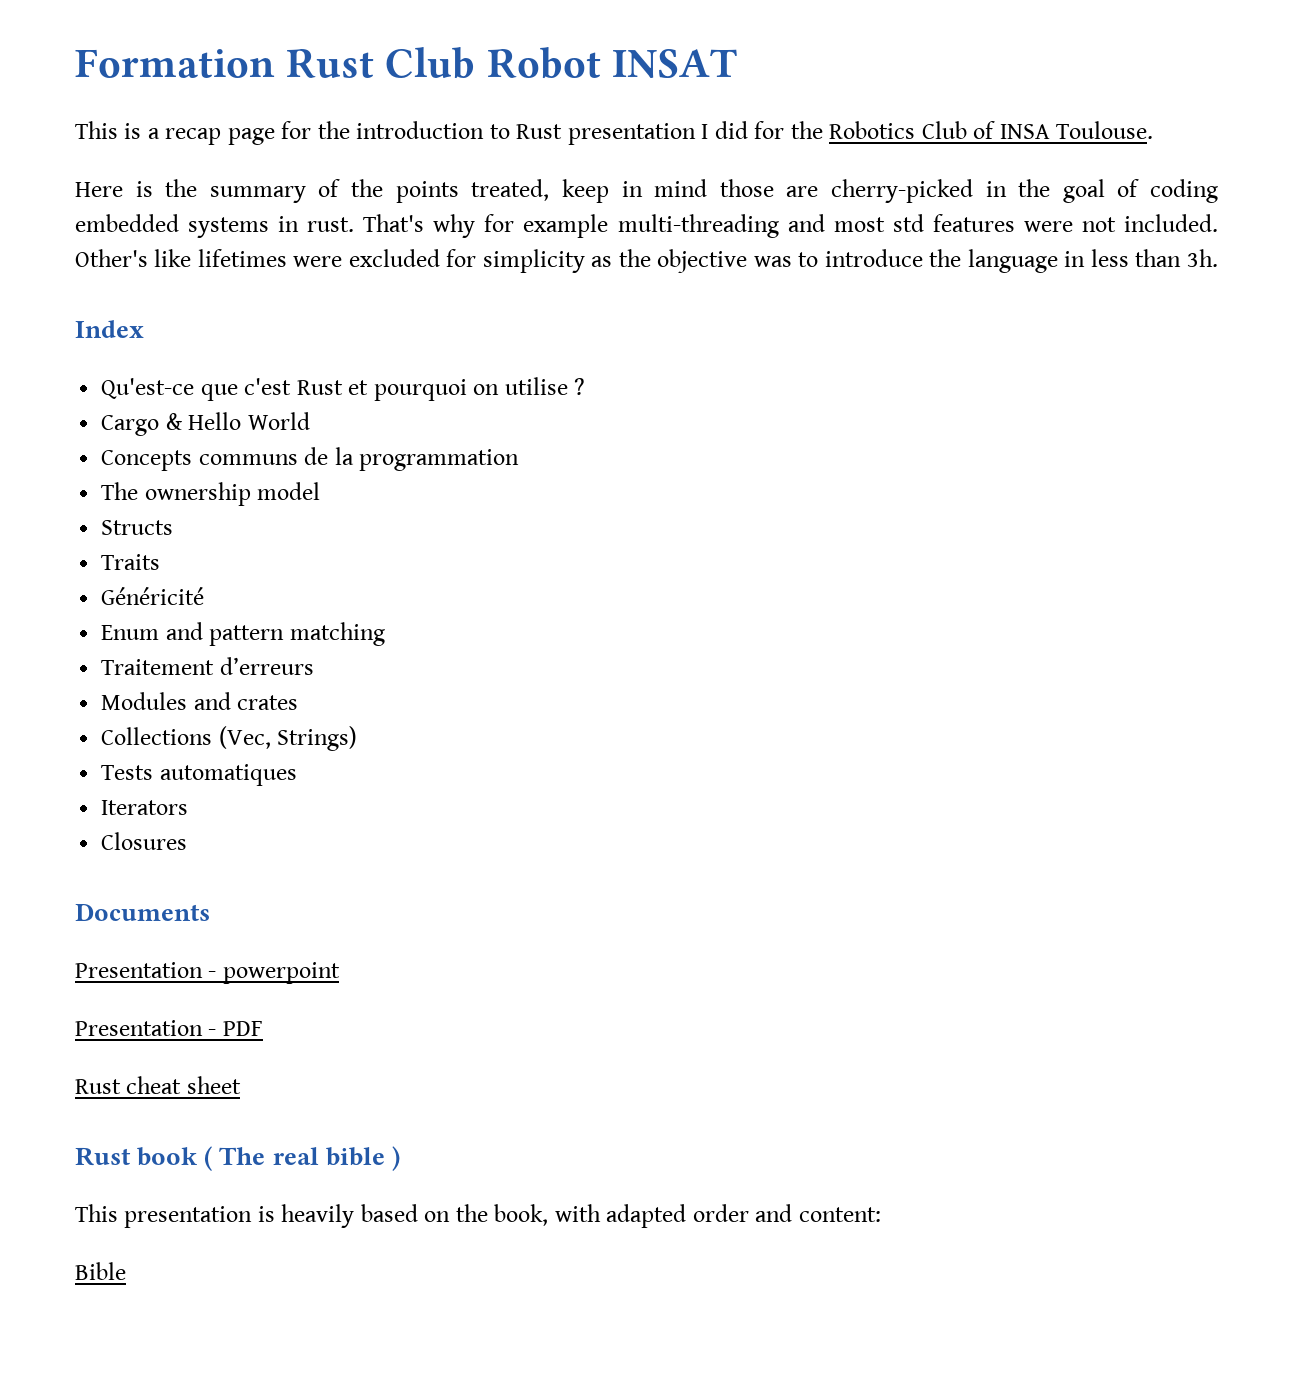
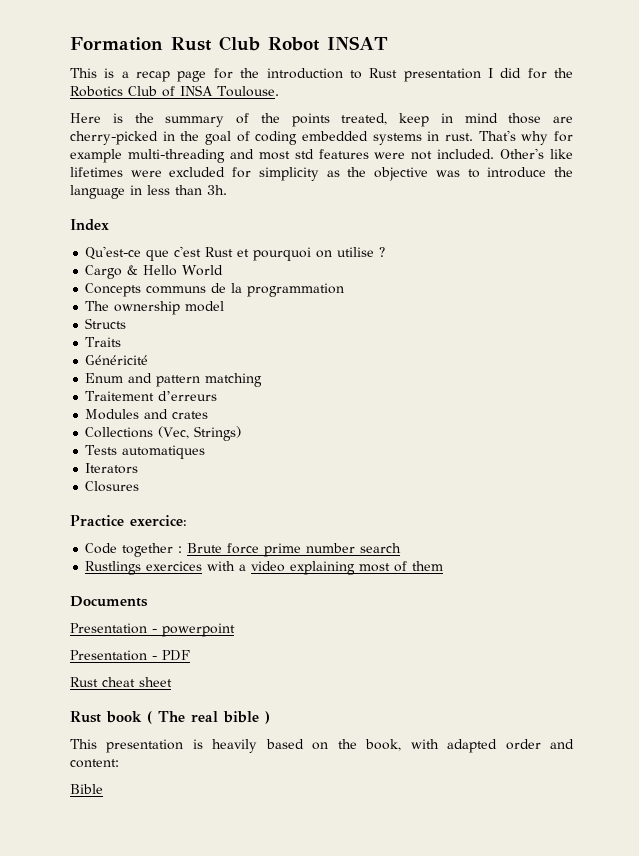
(188, 841) none -> [70,515,187,527] [85,543,402,557] [85,561,444,575] // Practice exercice: // Code together : Brute force prime number search // Rustlings exercices with a video explaining most of them

